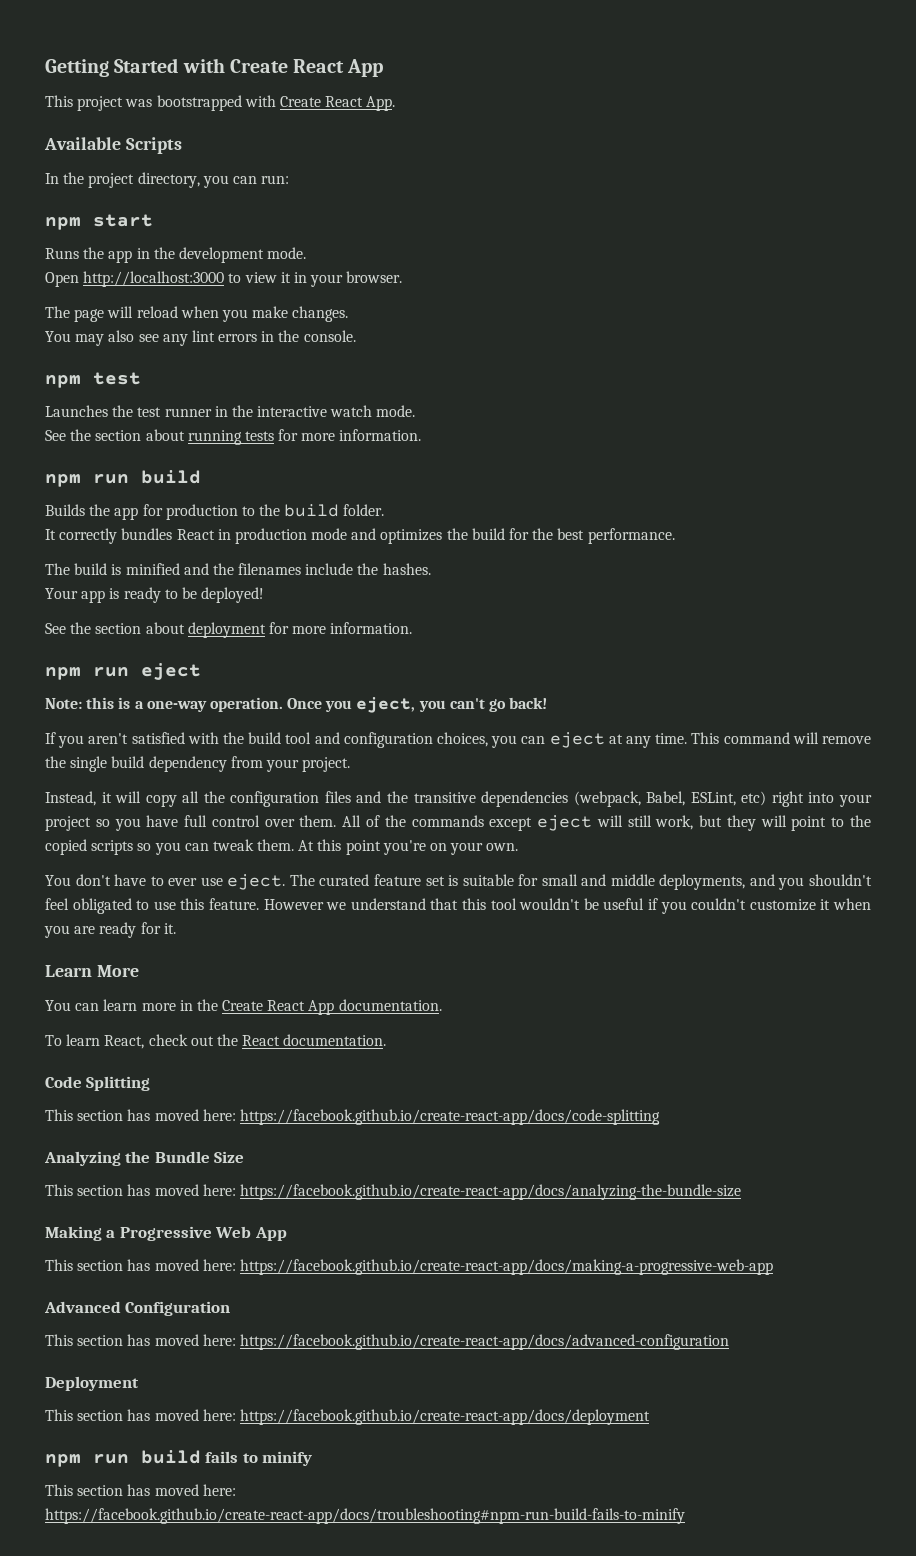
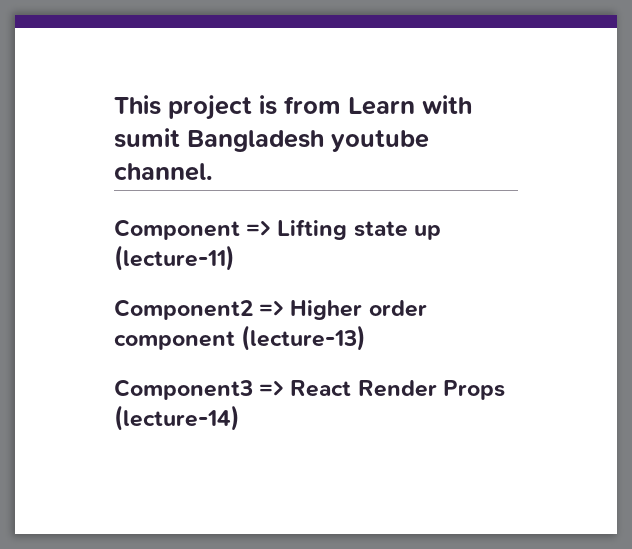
[45,58,384,77] [45,95,396,111] [44,137,182,154] [45,172,290,188] [45,214,153,230] [45,247,307,263] [45,271,403,287] [45,306,349,322] [45,330,356,346] [45,372,141,388] [45,405,416,417] [45,429,422,445] [45,470,201,487] [45,504,385,520] [45,528,675,544] [45,563,431,575] [45,587,265,603] [45,622,413,638] [45,663,201,680] [45,697,548,713] [45,732,872,748] [45,756,351,772] [45,791,872,807] [45,815,871,831] [45,839,519,855] [45,874,872,890] [45,898,872,914] [44,922,176,938] [45,965,139,977] [45,999,442,1015] [45,1034,387,1049] [45,1076,151,1091] [45,1109,660,1125] [44,1151,245,1166] [45,1184,741,1200] [45,1226,287,1241] [45,1259,773,1275] [44,1301,231,1316] [45,1334,729,1350] [45,1376,139,1391] [45,1409,650,1425] [45,1450,313,1467] [45,1484,236,1496] [45,1508,685,1524] Getting Started with Create React App // This project was bootstrapped with Create React App. // Available Scripts // In the project directory, you can run: // npm start // Runs the app in the development mode. // Open http://localhost:3000 to view it in your browser. // The page will reload when you make changes. // You may also see any lint errors in the console. // npm test // Launches the test runner in the interactive watch mode. // See the section about running tests for more information. // npm run build // Builds the app for production to the build folder. // It correctly bundles React in production mode and optimizes the build for the best performance. // The build is minified and the filenames include the hashes. // Your app is ready to be deployed! // See the section about deployment for more information. // npm run eject // Note: this is a one-way operation. Once you eject, you can't go back! // If you aren't satisfied with the build tool and configuration choices, you can eject at any time. This command will remove the single build dependency from your project. // Instead, it will copy all the configuration files and the transitive dependencies (webpack, Babel, ESLint, etc) right into your project so you have full control over them. All of the commands except eject will still work, but they will point to the copied scripts so you can tweak them. At this point you're on your own. // You don't have to ever use eject. The curated feature set is suitable for small and middle deployments, and you shouldn't feel obligated to use this feature. However we understand that this tool wouldn't be useful if you couldn't customize it when you are ready for it. // Learn More // You can learn more in the Create React App documentation. // To learn React, check out the React documentation. // Code Splitting // This section has moved here: https://facebook.github.io/create-react-app/docs/code-splitting // Analyzing the Bundle Size // This section has moved here: https://facebook.github.io/create-react-app/docs/analyzing-the-bundle-size // Making a Progressive Web App // This section has moved here: https://facebook.github.io/create-react-app/docs/making-a-progressive-web-app // Advanced Configuration // This section has moved here: https://facebook.github.io/create-react-app/docs/advanced-configuration // Deployment // This section has moved here: https://facebook.github.io/create-react-app/docs/deployment // npm run build fails to minify // This section has moved here: https://facebook.github.io/create-react-app/docs/troubleshooting#npm-run-build-fails-to-minify -> [114,95,472,120] [114,128,429,152] [114,163,213,181] [114,219,441,240] [114,245,235,271] [114,299,427,320] [114,325,367,351] [114,379,505,400] [114,405,240,431] This project is from Learn with sumit Bangladesh youtube channel. // Component => Lifting state up (lecture-11) // Component2 => Higher order component (lecture-13) // Component3 => React Render Props (lecture-14)

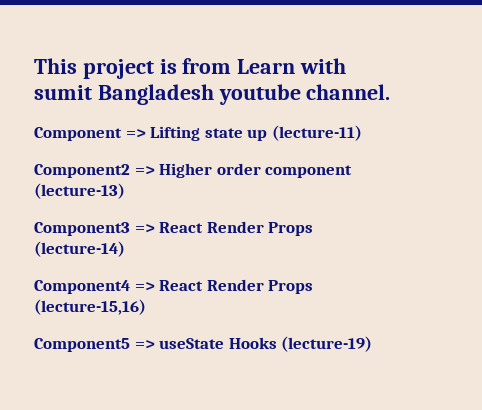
(240, 418) none -> [34,279,314,294] [34,299,146,315] [34,336,373,352] // Component4 => React Render Props (lecture-15,16) // Component5 => useState Hooks (lecture-19)

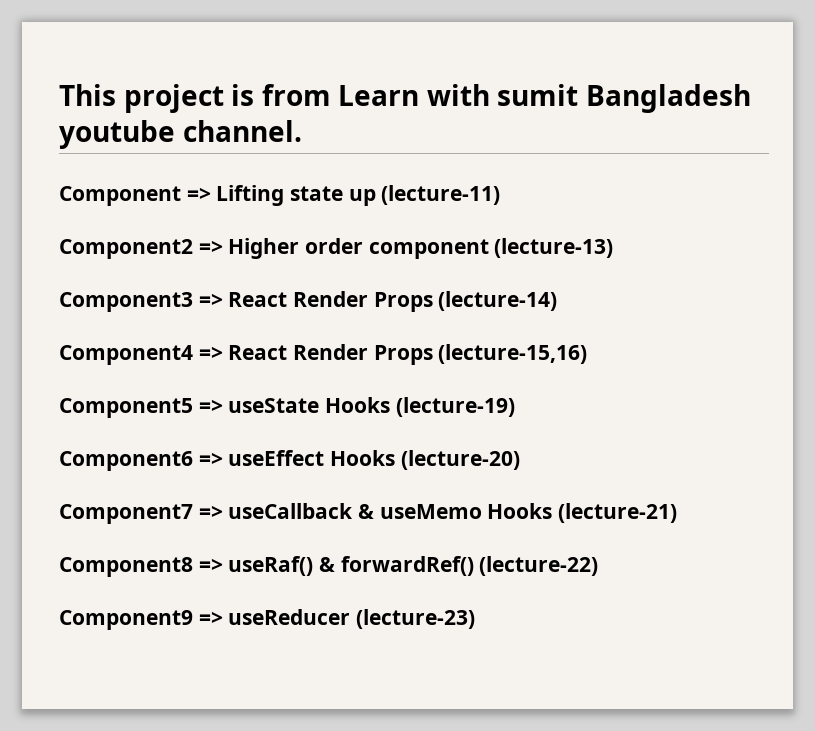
(373, 344) none -> [59,450,520,471] [59,503,678,524] [59,556,599,577] [59,609,476,630] // Component6 => useEffect Hooks (lecture-20) // Component7 => useCallback & useMemo Hooks (lecture-21) // Component8 => useRaf() & forwardRef() (lecture-22) // Component9 => useReducer (lecture-23)

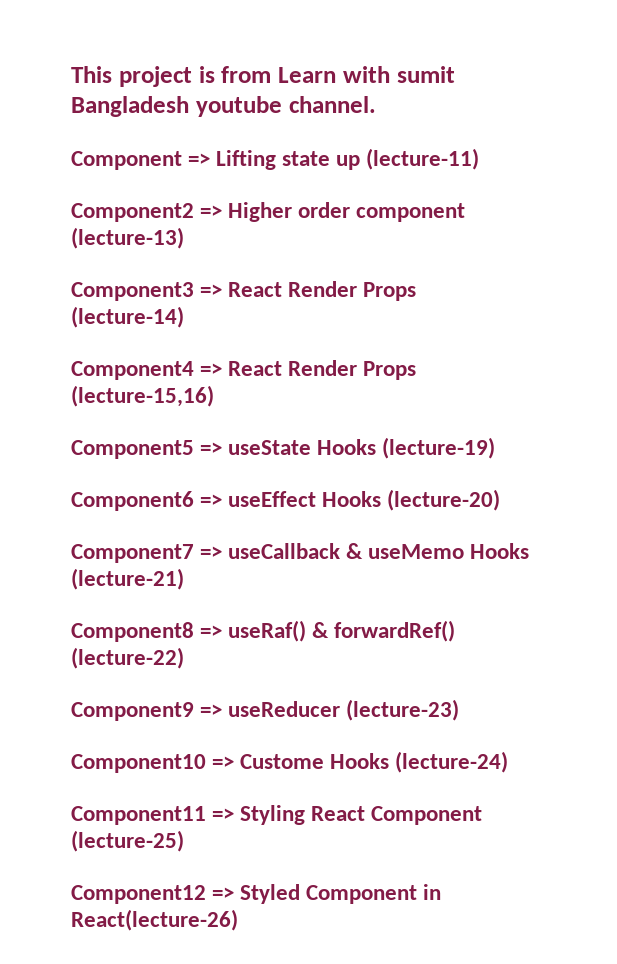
(476, 619) none -> [71,751,509,773] [71,805,483,825] [71,830,184,852] [71,884,442,904] [71,909,238,931] // Component10 => Custome Hooks (lecture-24) // Component11 => Styling React Component (lecture-25) // Component12 => Styled Component in React(lecture-26)

